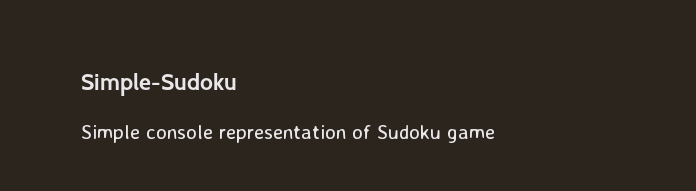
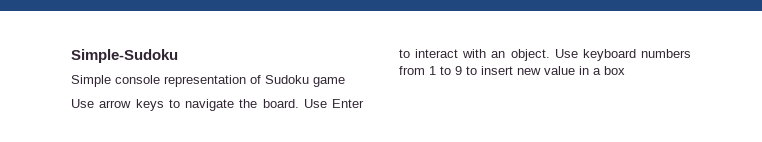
(495, 136) none -> [71,99,364,111] [399,49,691,61] [399,66,625,75] // Use arrow keys to navigate the board. Use Enter to interact with an object. Use keyboard numbers from 1 to 9 to insert new value in a box

